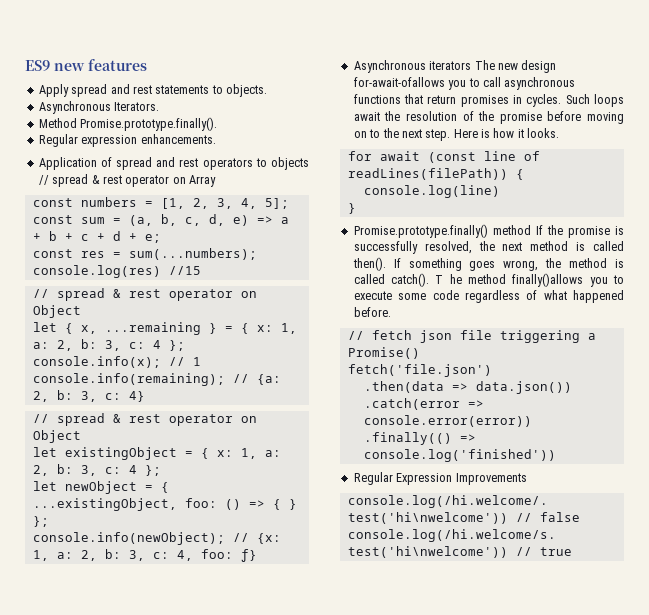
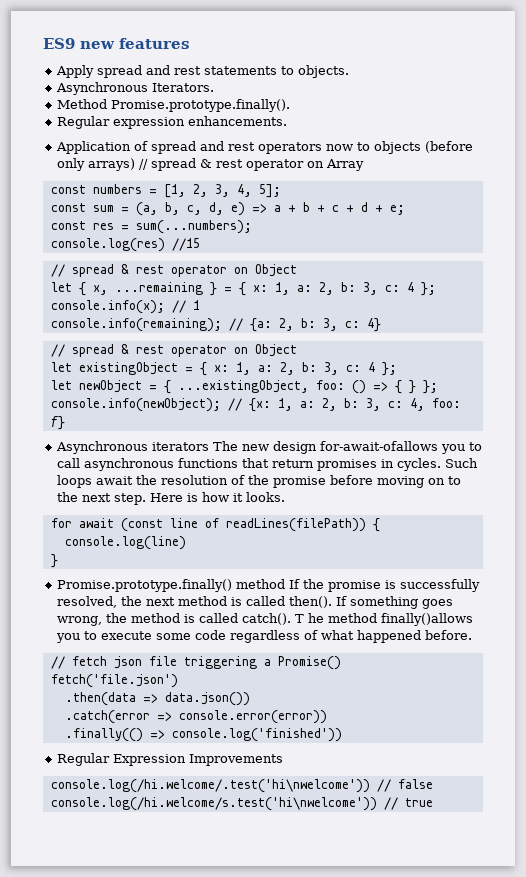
(253, 164) none -> [325,144,353,151] now
(309, 163) none -> [424,141,473,153] [56,158,135,171] (before only arrays)

